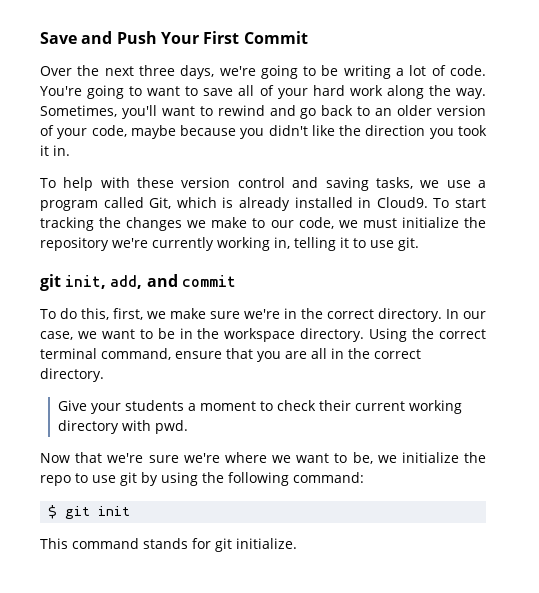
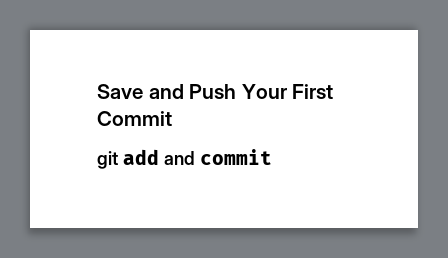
[40,65,487,79] [40,85,486,99] [40,105,487,119] [40,125,487,139] [40,145,70,156] [40,177,486,191] [40,197,486,211] [40,217,486,231] [40,237,419,251] [40,274,143,291] // Over the next three days, we're going to be writing a lot of code. You're going to want to save all of your hard work along the way. Sometimes, you'll want to rewind and go back to an older version of your code, maybe because you didn't like the direction you took it in. // To help with these version control and saving tasks, we use a program called Git, which is already installed in Cloud9. To start tracking the changes we make to our code, we must initialize the repository we're currently working in, telling it to use git. // git init, add, -> [97,149,159,169] // git add
[40,308,486,322] [40,328,487,342] [40,348,421,362] [40,368,104,382] [58,400,463,414] [58,420,189,434] [40,452,487,464] [40,472,364,486] [48,505,131,519] [40,538,297,552] // To do this, first, we make sure we're in the correct directory. In our case, we want to be in the workspace directory. Using the correct terminal command, ensure that you are all in the correct directory. // Give your students a moment to check their current working directory with pwd. // Now that we're sure we're where we want to be, we initialize the repo to use git by using the following command: // $ git init // This command stands for git initialize. -> (272, 157) none

